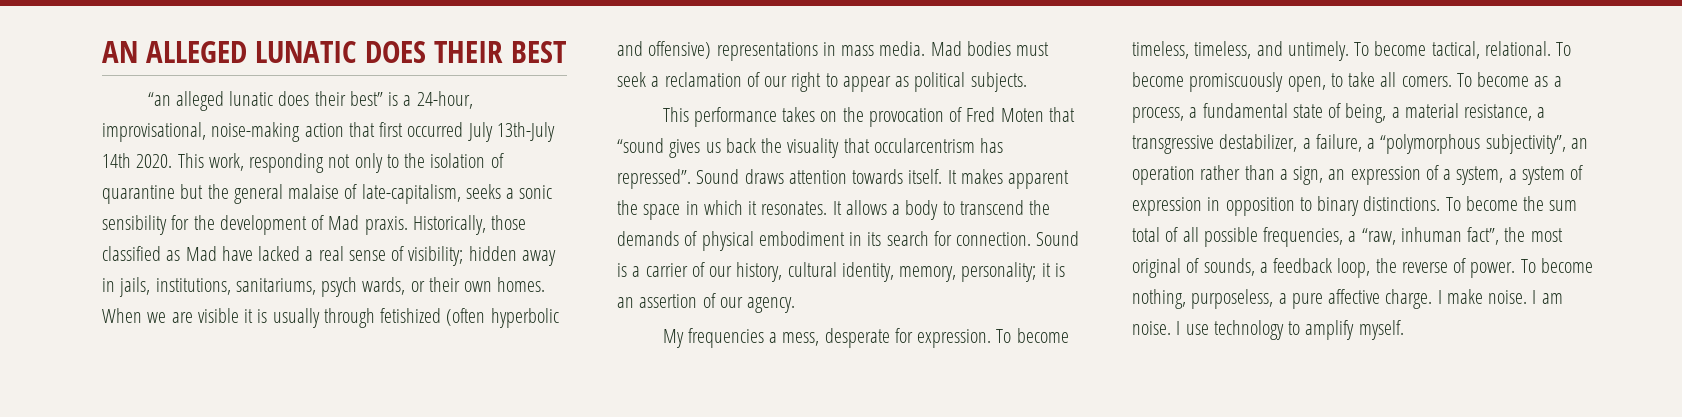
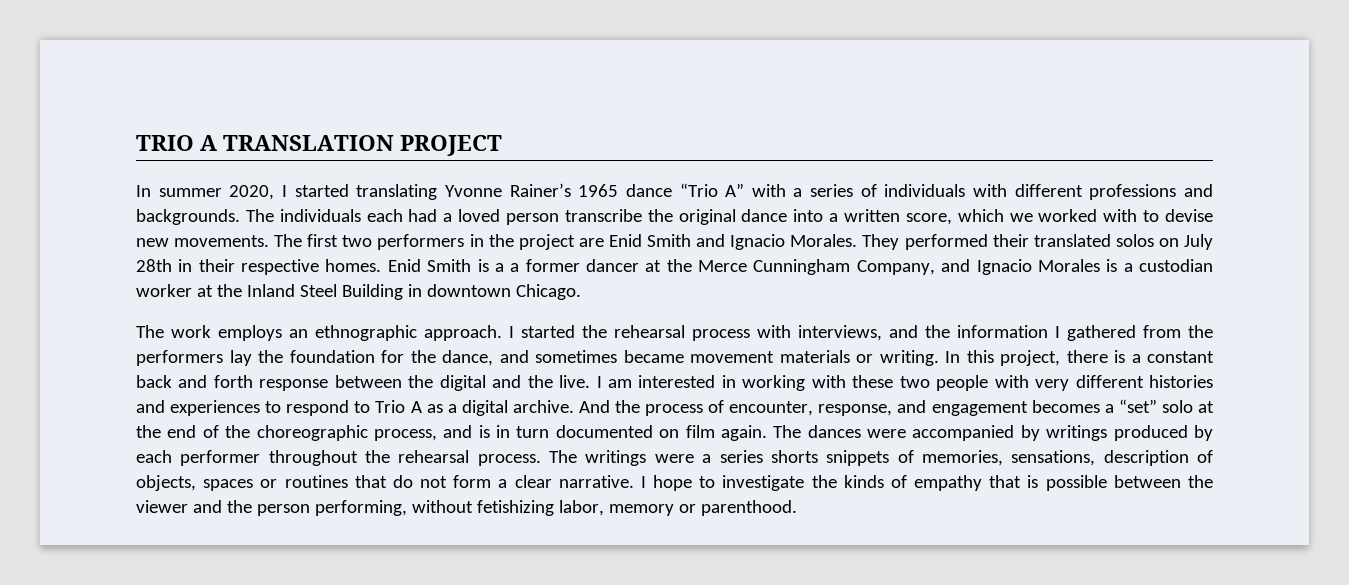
[102,41,567,63] [147,91,473,111] [102,122,555,142] [102,153,504,173] [102,184,553,204] [102,215,527,235] [102,246,556,266] [102,277,546,297] [102,308,559,328] [617,41,1050,61] [617,72,1027,92] [662,107,1075,127] [617,138,1004,158] [617,169,1070,189] [617,200,1051,220] [617,231,1080,251] [617,262,1065,282] [617,293,796,313] [662,328,1069,348] [1132,41,1572,61] [1132,72,1562,92] [1132,103,1546,123] [1132,134,1588,154] [1132,165,1584,185] [1132,196,1578,216] [1132,227,1563,247] [1132,258,1593,278] [1132,289,1563,309] [1132,320,1404,340] AN ALLEGED LUNATIC DOES THEIR BEST // “an alleged lunatic does their best” is a 24-hour, improvisational, noise-making action that first occurred July 13th-July 14th 2020. This work, responding not only to the isolation of quarantine but the general malaise of late-capitalism, seeks a sonic sensibility for the development of Mad praxis. Historically, those classified as Mad have lacked a real sense of visibility; hidden away in jails, institutions, sanitariums, psych wards, or their own homes. When we are visible it is usually through fetishized (often hyperbolic and offensive) representations in mass media. Mad bodies must seek a reclamation of our right to appear as political subjects. // This performance takes on the provocation of Fred Moten that “sound gives us back the visuality that occularcentrism has repressed”. Sound draws attention towards itself. It makes apparent the space in which it resonates. It allows a body to transcend the demands of physical embodiment in its search for connection. Sound is a carrier of our history, cultural identity, memory, personality; it is an assertion of our agency. // My frequencies a mess, desperate for expression. To become timeless, timeless, and untimely. To become tactical, relational. To become promiscuously open, to take all comers. To become as a process, a fundamental state of being, a material resistance, a transgressive destabilizer, a failure, a “polymorphous subjectivity”, an operation rather than a sign, an expression of a system, a system of expression in opposition to binary distinctions. To become the sum total of all possible frequencies, a “raw, inhuman fact”, the most original of sounds, a feedback loop, the reverse of power. To become nothing, purposeless, a pure affective charge. I make noise. I am noise. I use technology to amplify myself. -> [136,135,503,156] [136,183,1213,200] [136,209,1214,225] [136,234,1213,250] [136,259,1213,275] [136,284,581,300] [136,325,1213,341] [136,350,1214,366] [136,375,1214,391] [136,399,1214,416] [136,425,1214,441] [136,450,1214,466] [136,475,1213,491] [136,500,797,516] TRIO A TRANSLATION PROJECT // In summer 2020, I started translating Yvonne Rainer’s 1965 dance “Trio A” with a series of individuals with different professions and backgrounds. The individuals each had a loved person transcribe the original dance into a written score, which we worked with to devise new movements. The first two performers in the project are Enid Smith and Ignacio Morales. They performed their translated solos on July 28th in their respective homes. Enid Smith is a a former dancer at the Merce Cunningham Company, and Ignacio Morales is a custodian worker at the Inland Steel Building in downtown Chicago. // The work employs an ethnographic approach. I started the rehearsal process with interviews, and the information I gathered from the performers lay the foundation for the dance, and sometimes became movement materials or writing. In this project, there is a constant back and forth response between the digital and the live. I am interested in working with these two people with very different histories and experiences to respond to Trio A as a digital archive. And the process of encounter, response, and engagement becomes a “set” solo at the end of the choreographic process, and is in turn documented on film again. The dances were accompanied by writings produced by each performer throughout the rehearsal process. The writings were a series shorts snippets of memories, sensations, description of objects, spaces or routines that do not form a clear narrative. I hope to investigate the kinds of empathy that is possible between the viewer and the person performing, without fetishizing labor, memory or parenthood.

